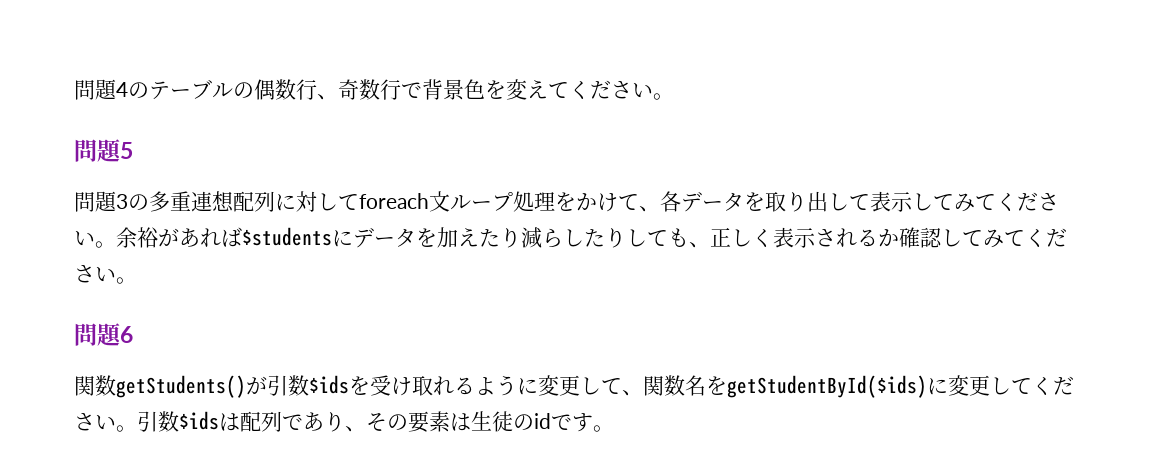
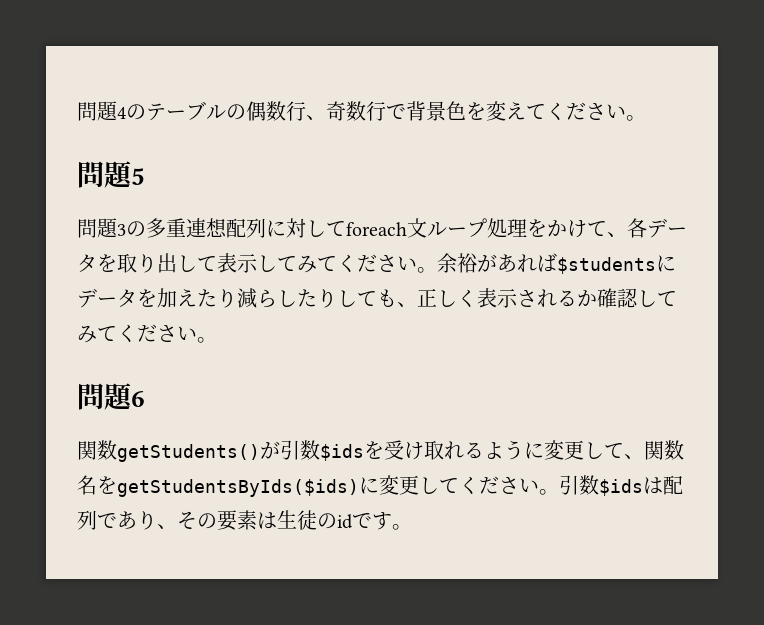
[727,375,927,398] getStudentById($ids) -> [117,479,359,497] getStudentsByIds($ids)

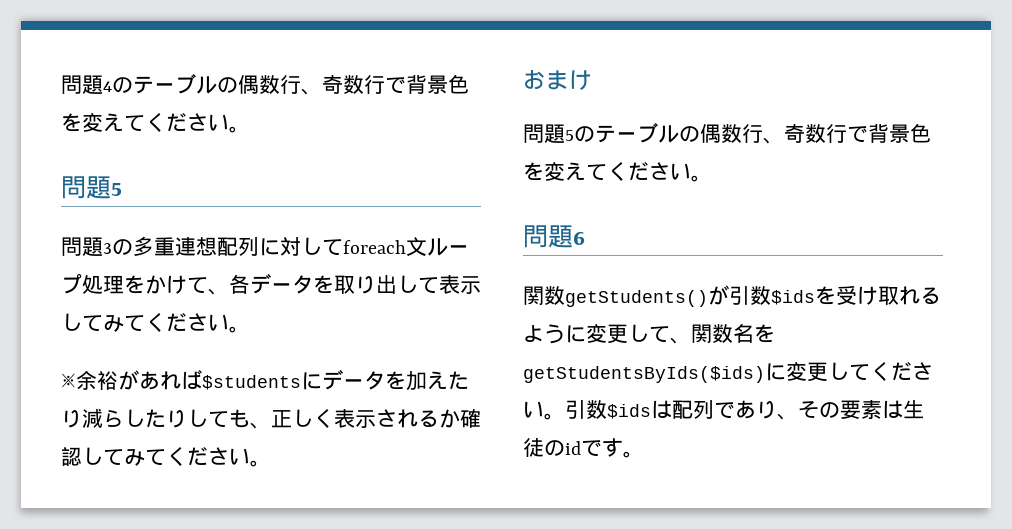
(437, 270) none -> [61,373,76,388] // ※
(217, 340) none -> [523,69,592,90] [523,123,931,144] [523,162,712,182] // おまけ // 問題5のテーブルの偶数行、奇数行で背景色を変えてください。

